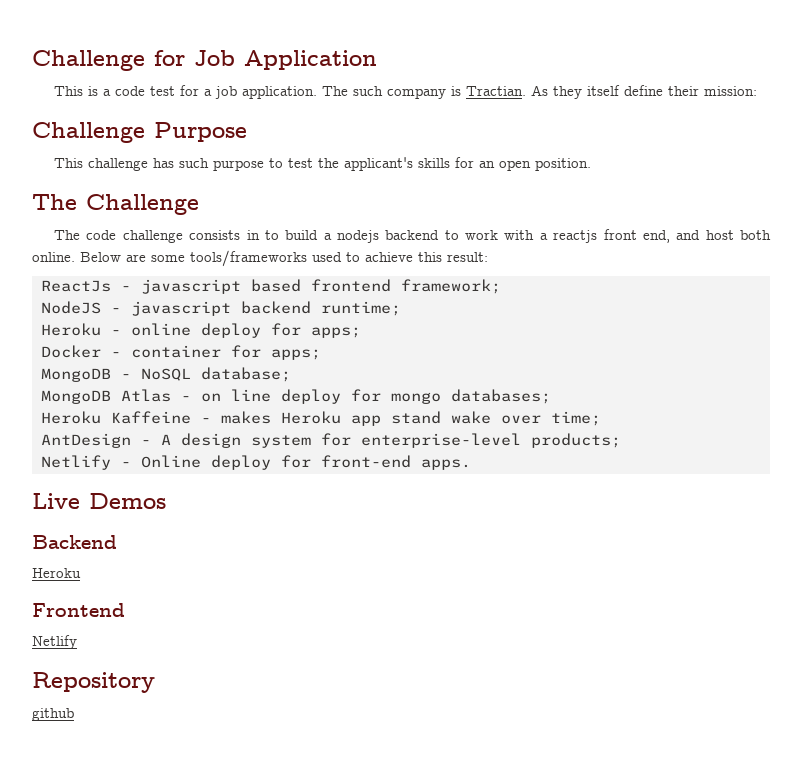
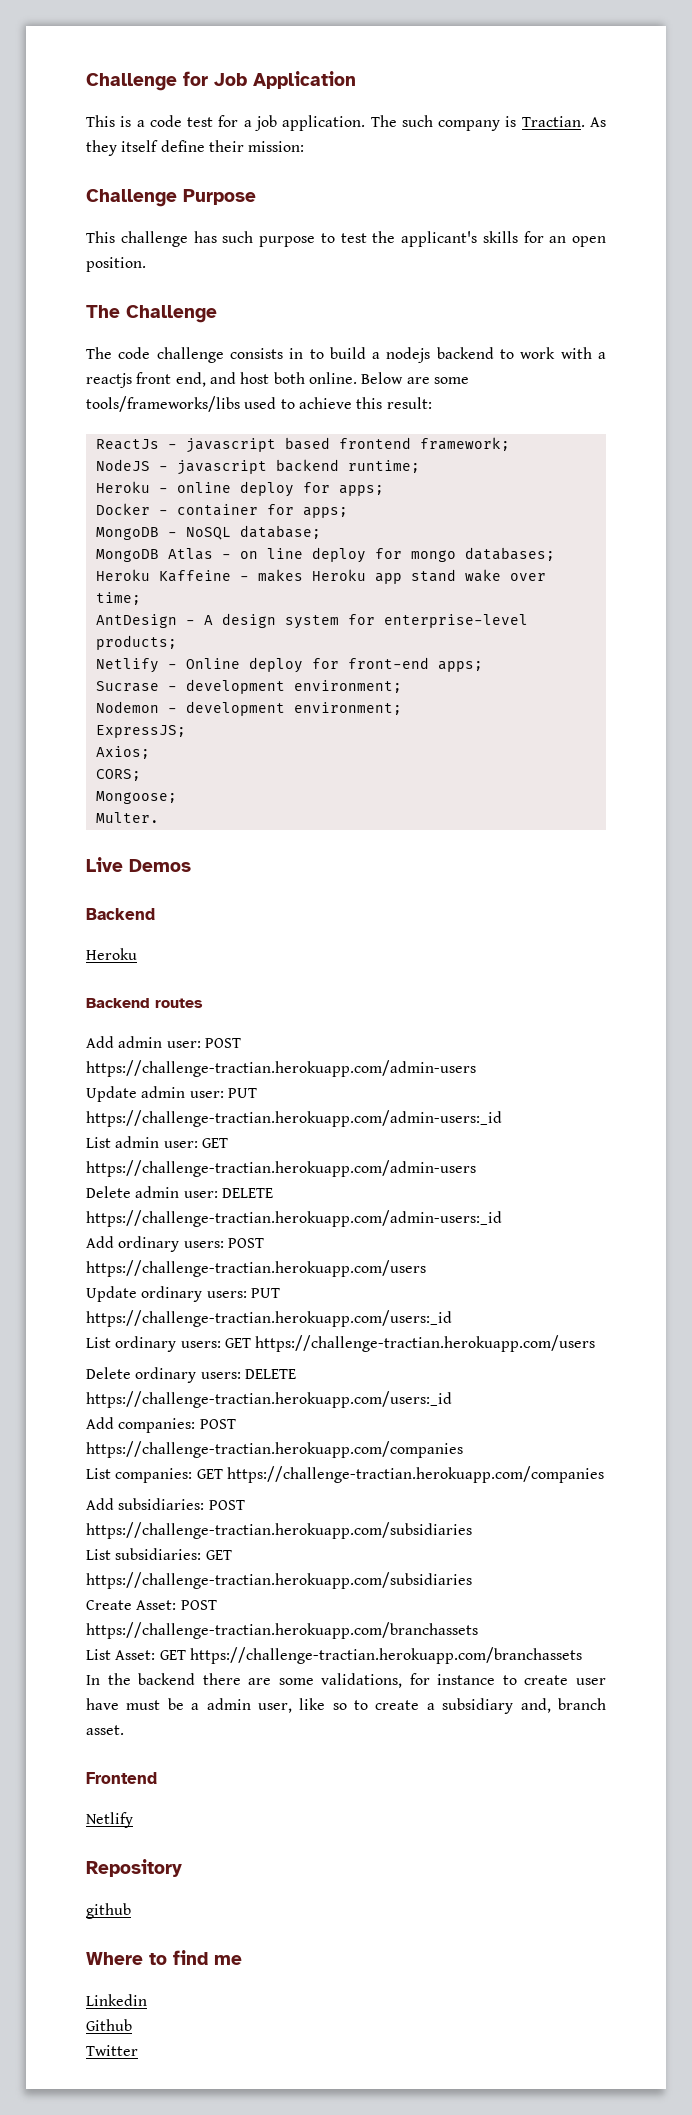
[190,250,307,267] tools/frameworks -> [86,396,240,412] tools/frameworks/libs
[420,459,471,470] [32,493,166,509] [32,535,117,549] [32,568,81,578] [32,603,125,617] [32,635,77,649] [32,672,155,693] [32,708,74,721] apps. // Live Demos // Backend // Heroku // Frontend // Netlify // Repository // github -> [437,661,483,672] [95,679,402,694] [95,701,402,716] [95,725,186,738] [95,746,150,759] [95,769,141,781] [95,791,177,804] [95,812,159,823] [86,857,191,872] [86,908,155,920] [86,948,137,960] [86,998,203,1008] [86,1036,241,1048] [86,1060,476,1077] [86,1086,257,1102] [86,1110,502,1127] [86,1136,228,1148] [86,1160,476,1177] [86,1186,273,1198] [86,1210,502,1227] [86,1236,264,1252] [86,1260,426,1277] [86,1286,280,1302] [86,1310,452,1327] [86,1335,596,1352] [86,1367,296,1383] [86,1391,452,1408] [86,1417,236,1433] [86,1441,463,1458] [86,1466,604,1483] [86,1498,245,1510] [86,1522,472,1539] [86,1548,232,1560] [86,1572,472,1589] [86,1600,217,1610] [86,1622,478,1639] [86,1647,582,1664] [86,1673,607,1688] [86,1698,606,1714] [86,1725,124,1735] [86,1772,157,1784] [86,1812,133,1828] [86,1859,182,1877] [86,1903,131,1919] [86,1950,242,1965] [86,1994,147,2006] [86,2019,132,2031] [86,2045,138,2056] apps; // Sucrase - development environment; // Nodemon - development environment; // ExpressJS; // Axios; // CORS; // Mongoose; // Multer. // Live Demos // Backend // Heroku // Backend routes // Add admin user: POST https://challenge-tractian.herokuapp.com/admin-users // Update admin user: PUT https://challenge-tractian.herokuapp.com/admin-users:_id // List admin user: GET https://challenge-tractian.herokuapp.com/admin-users // Delete admin user: DELETE https://challenge-tractian.herokuapp.com/admin-users:_id // Add ordinary users: POST https://challenge-tractian.herokuapp.com/users // Update ordinary users: PUT https://challenge-tractian.herokuapp.com/users:_id // List ordinary users: GET https://challenge-tractian.herokuapp.com/users // Delete ordinary users: DELETE https://challenge-tractian.herokuapp.com/users:_id // Add companies: POST https://challenge-tractian.herokuapp.com/companies // List companies: GET https://challenge-tractian.herokuapp.com/companies // Add subsidiaries: POST https://challenge-tractian.herokuapp.com/subsidiaries // List subsidiaries: GET https://challenge-tractian.herokuapp.com/subsidiaries // Create Asset: POST https://challenge-tractian.herokuapp.com/branchassets // List Asset: GET https://challenge-tractian.herokuapp.com/branchassets // In the backend there are some validations, for instance to create user have must be a admin user, like so to create a subsidiary and, branch asset. // Frontend // Netlify // Repository // github // Where to find me // Linkedin // Github // Twitter

